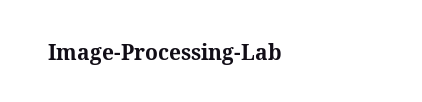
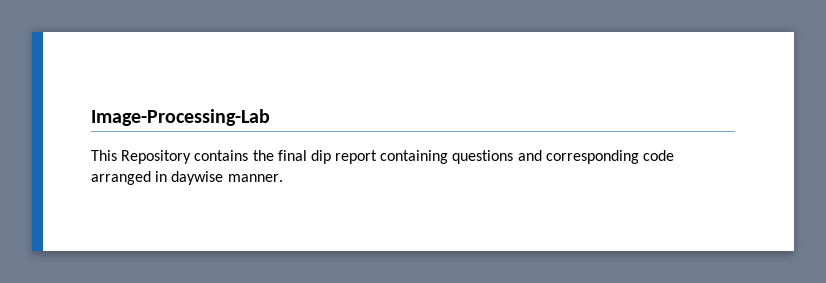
(282, 54) none -> [91,150,675,164] [91,171,283,185] // This Repository contains the final dip report containing questions and corresponding code arranged in daywise manner.

